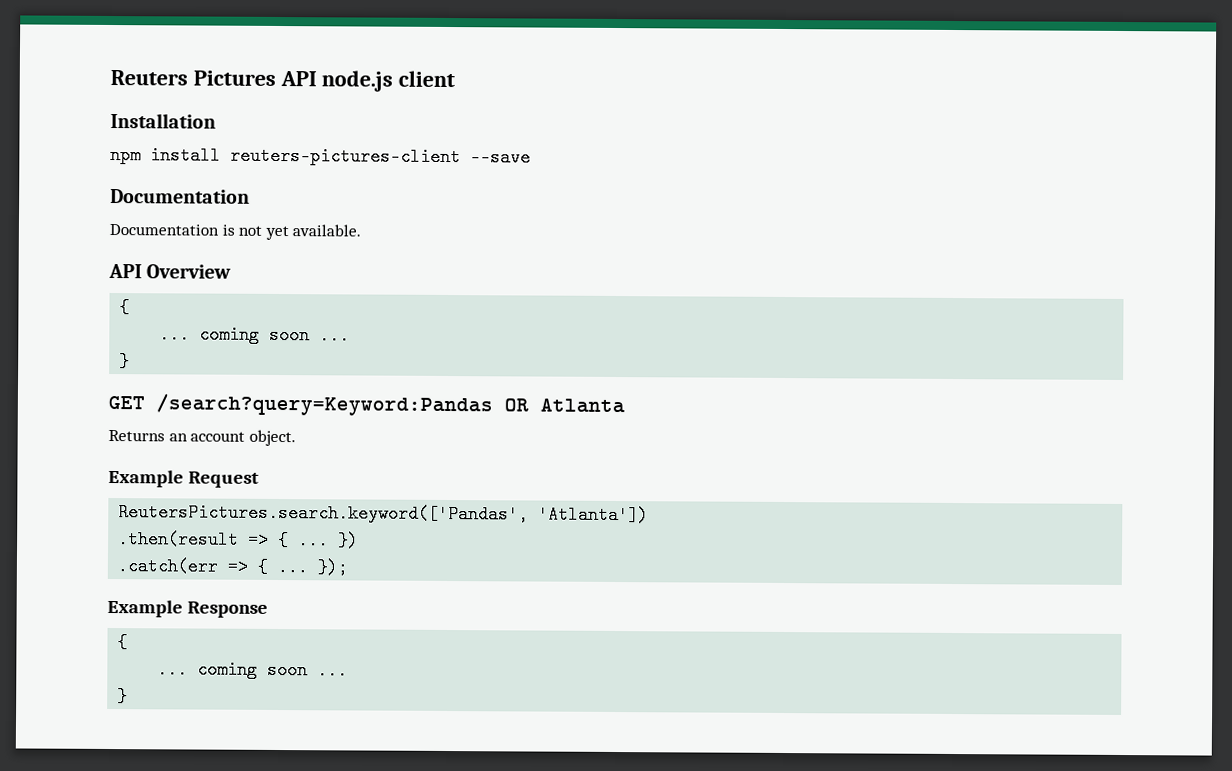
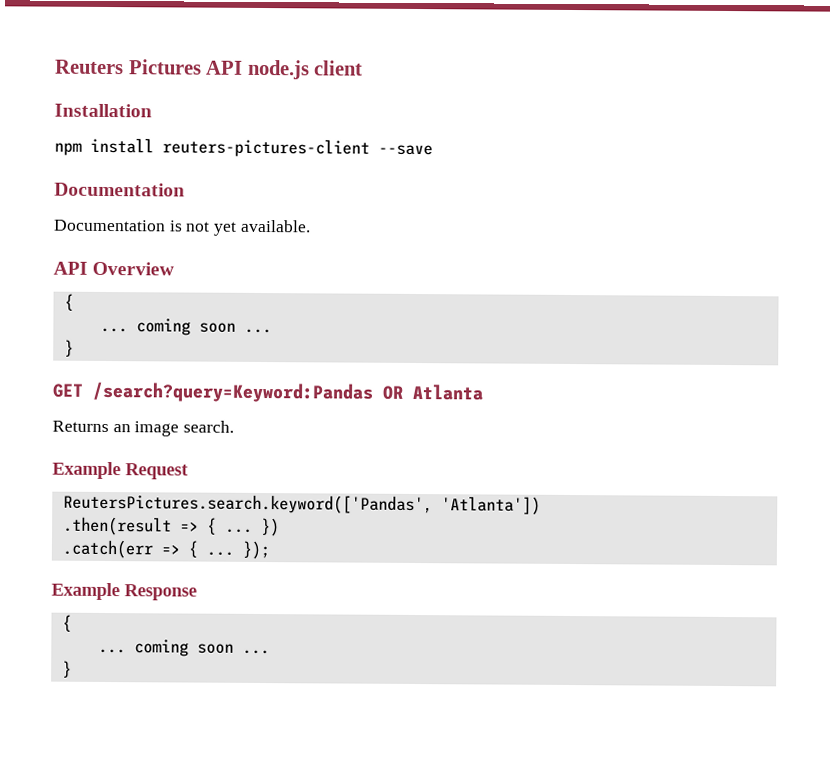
[190,429,296,447] account object. -> [134,420,235,437] image search.

